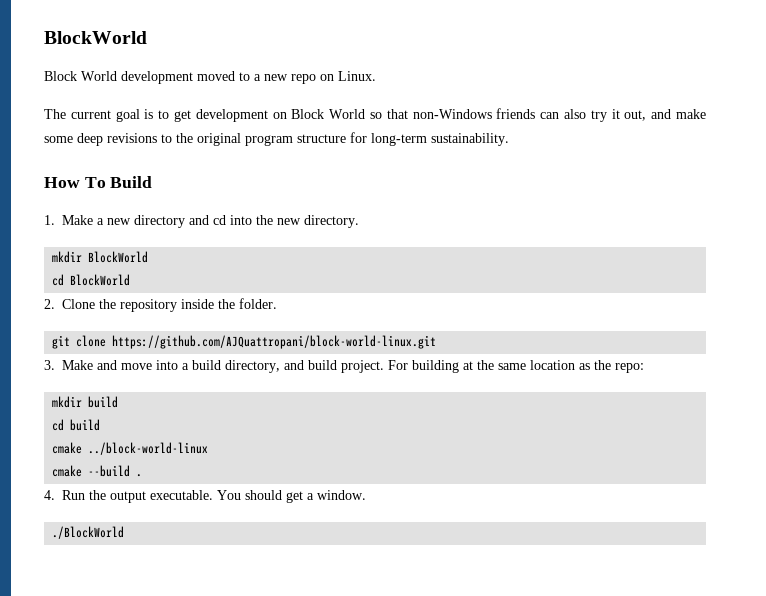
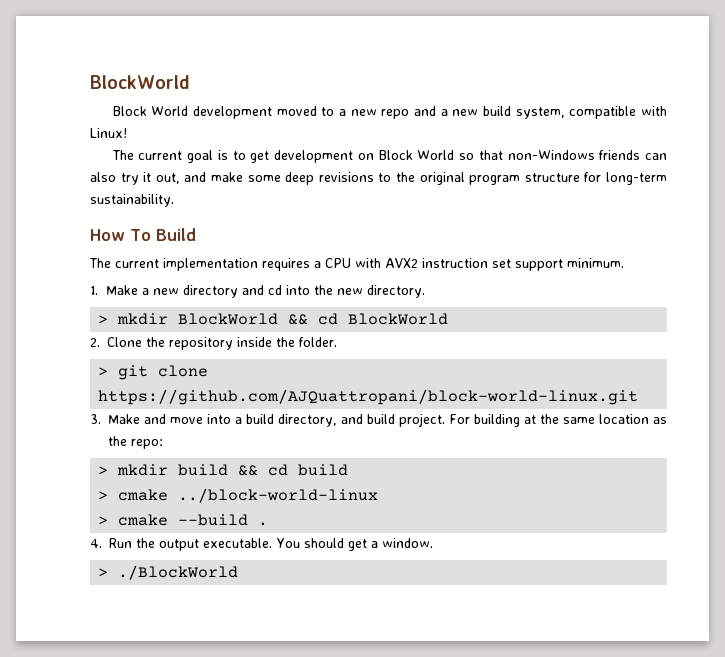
[320,71,376,81] on Linux. -> [413,106,668,119] [90,128,127,138] and a new build system, compatible with Linux!
(153, 182) none -> [89,258,624,271] // The current implementation requires a CPU with AVX2 instruction set support minimum.
(359, 221) none -> [98,315,109,324] >
(149, 257) // -> [288,314,309,325] &&
(277, 303) none -> [98,367,109,376] >
(644, 368) none -> [98,466,109,475] >
(119, 402) // -> [238,465,259,476] &&
(101, 425) none -> [98,491,109,500] >
(209, 448) none -> [98,516,109,525] >
(366, 495) none -> [98,568,109,577] >

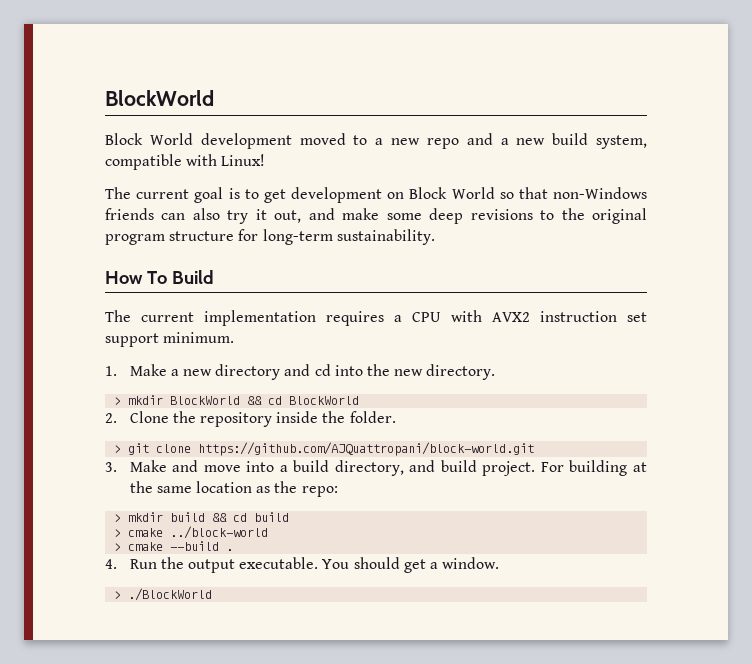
[98,389,639,405] https://github.com/AJQuattropani/block-world-linux.git -> [198,442,535,456] https://github.com/AJQuattropani/block-world.git
[178,488,379,503] ../block-world-linux -> [170,526,269,539] ../block-world

